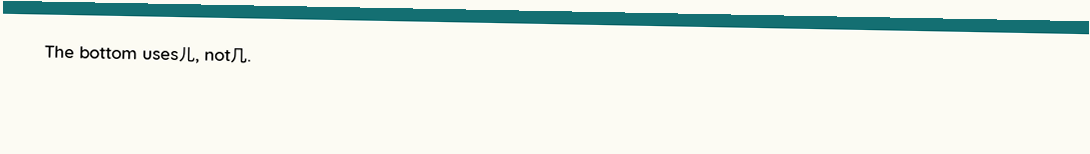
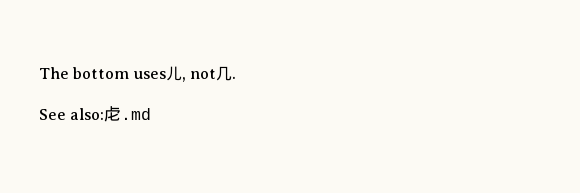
(252, 60) none -> [39,106,152,122] // See also:虍.md

